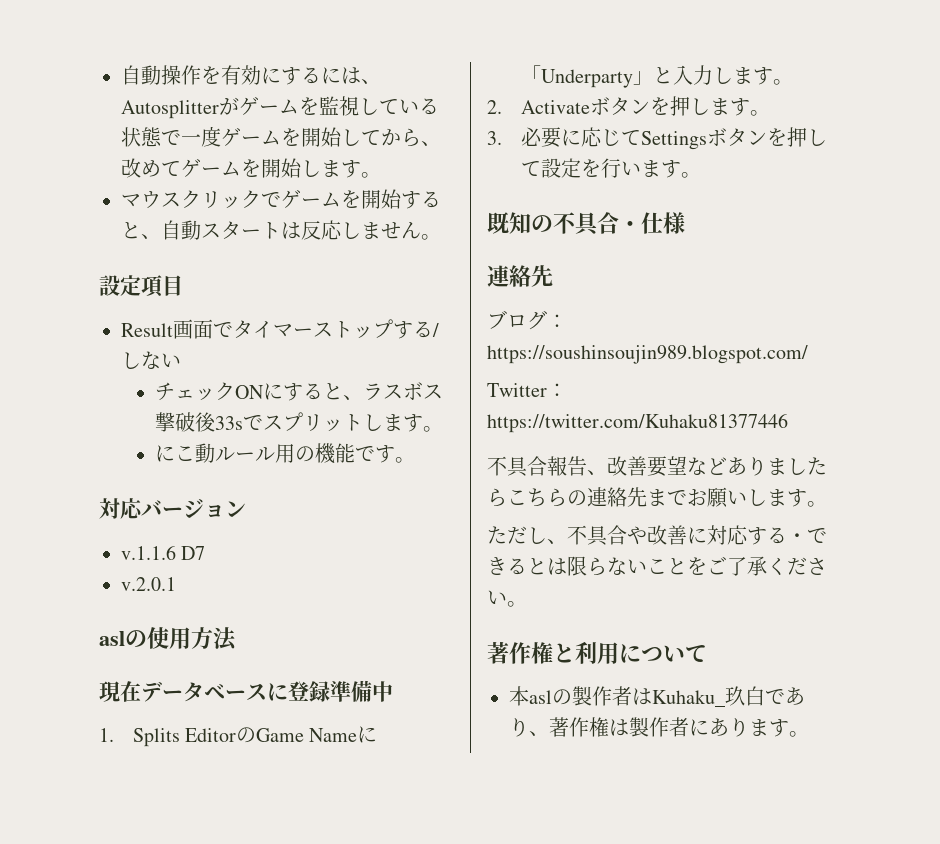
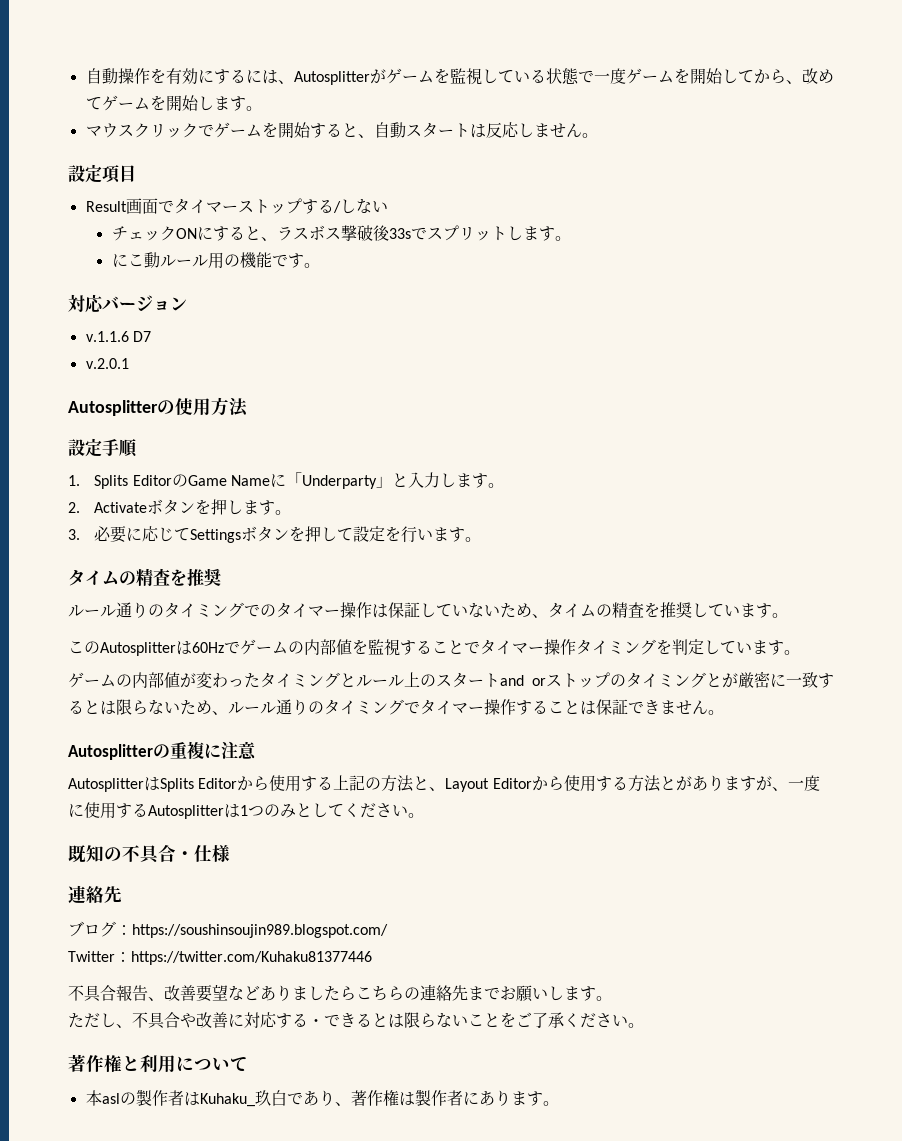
[99,631,125,646] asl -> [68,400,158,416] Autosplitter
[99,680,393,702] 現在データベースに登録準備中 -> [68,438,137,457] 設定手順
(701, 175) none -> [68,568,221,586] [68,602,788,618] [68,639,800,656] [68,671,834,688] [68,699,724,715] [68,741,256,760] [68,775,820,792] [68,802,424,819] // タイムの精査を推奨 // ルール通りのタイミングでのタイマー操作は保証していないため、タイムの精査を推奨しています。 // このAutosplitterは60Hzでゲームの内部値を監視することでタイマー操作タイミングを判定しています。 // ゲームの内部値が変わったタイミングとルール上のスタートand orストップのタイミングとが厳密に一致するとは限らないため、ルール通りのタイミングでタイマー操作することは保証できません。 // Autosplitterの重複に注意 // AutosplitterはSplits Editorから使用する上記の方法と、Layout Editorから使用する方法とがありますが、一度に使用するAutosplitterは1つのみとしてください。

